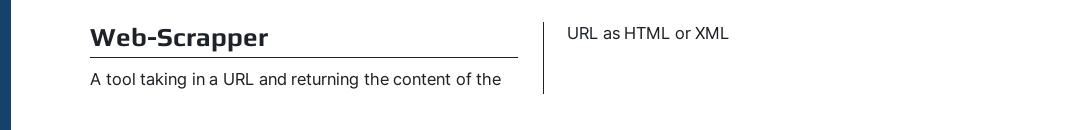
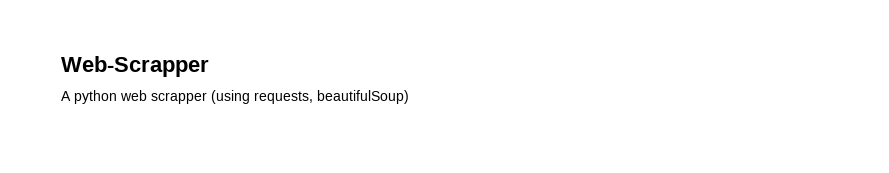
[105,72,502,89] [567,26,730,40] tool taking in a URL and returning the content of the URL as HTML or XML -> [74,90,409,104] python web scrapper (using requests, beautifulSoup)

